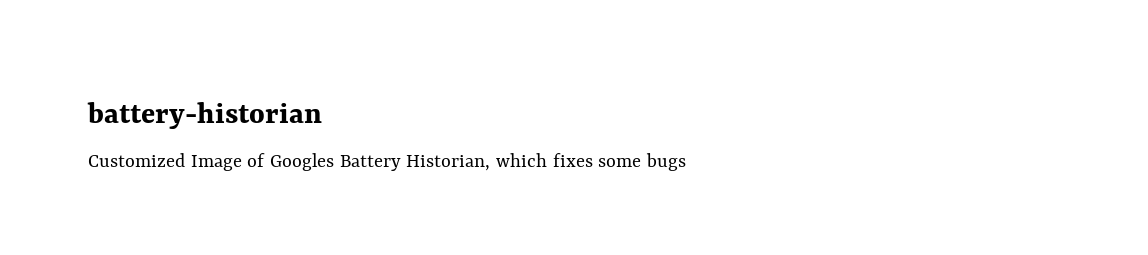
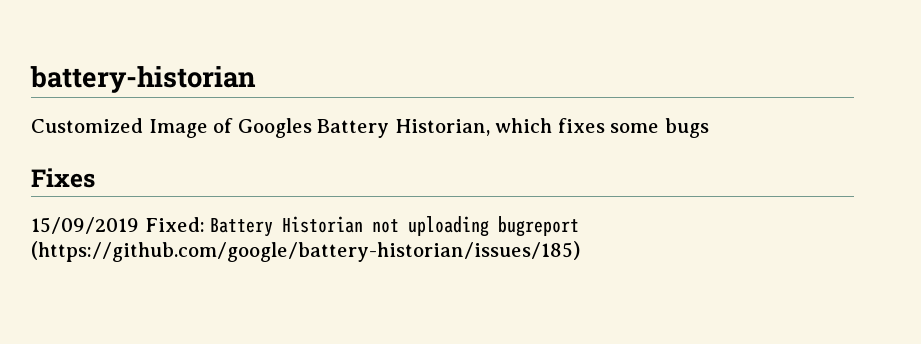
(687, 162) none -> [31,168,95,188] [31,216,580,237] [31,241,580,262] // Fixes // 15/09/2019 Fixed: Battery Historian not uploading bugreport (https://github.com/google/battery-historian/issues/185)

